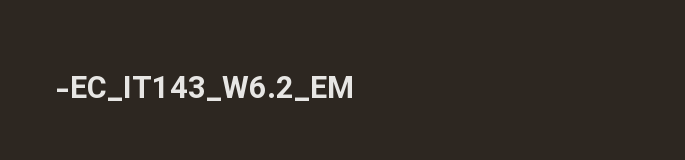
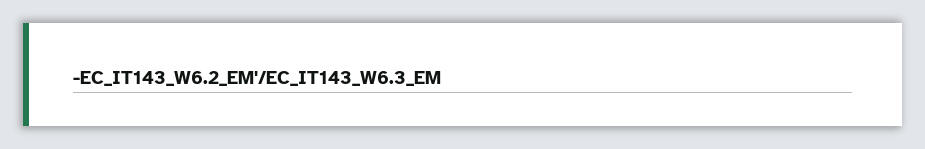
[55,76,354,101] -EC_IT143_W6.2_EM -> [73,71,441,86] -EC_IT143_W6.2_EM'/EC_IT143_W6.3_EM

